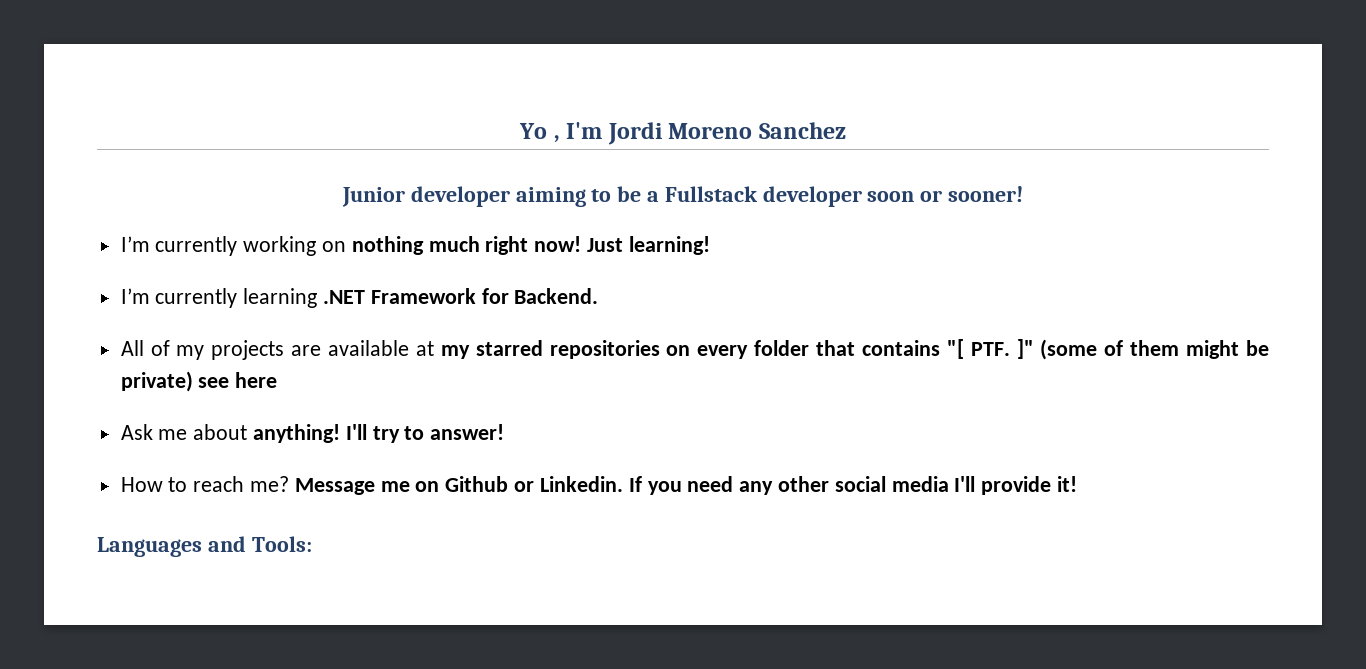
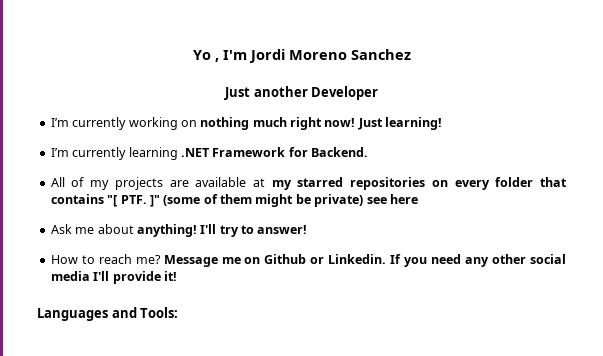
[341,186,1024,207] Junior developer aiming to be a Fullstack developer soon or sooner! -> [223,86,379,100] Just another Developer

